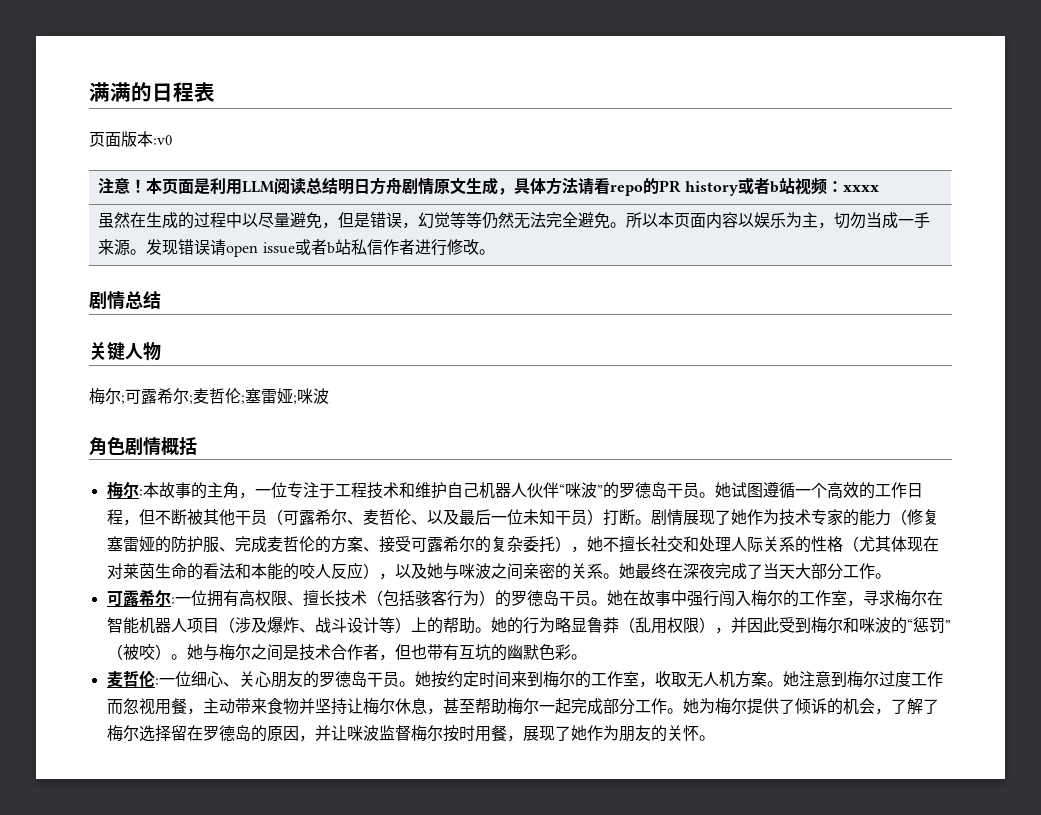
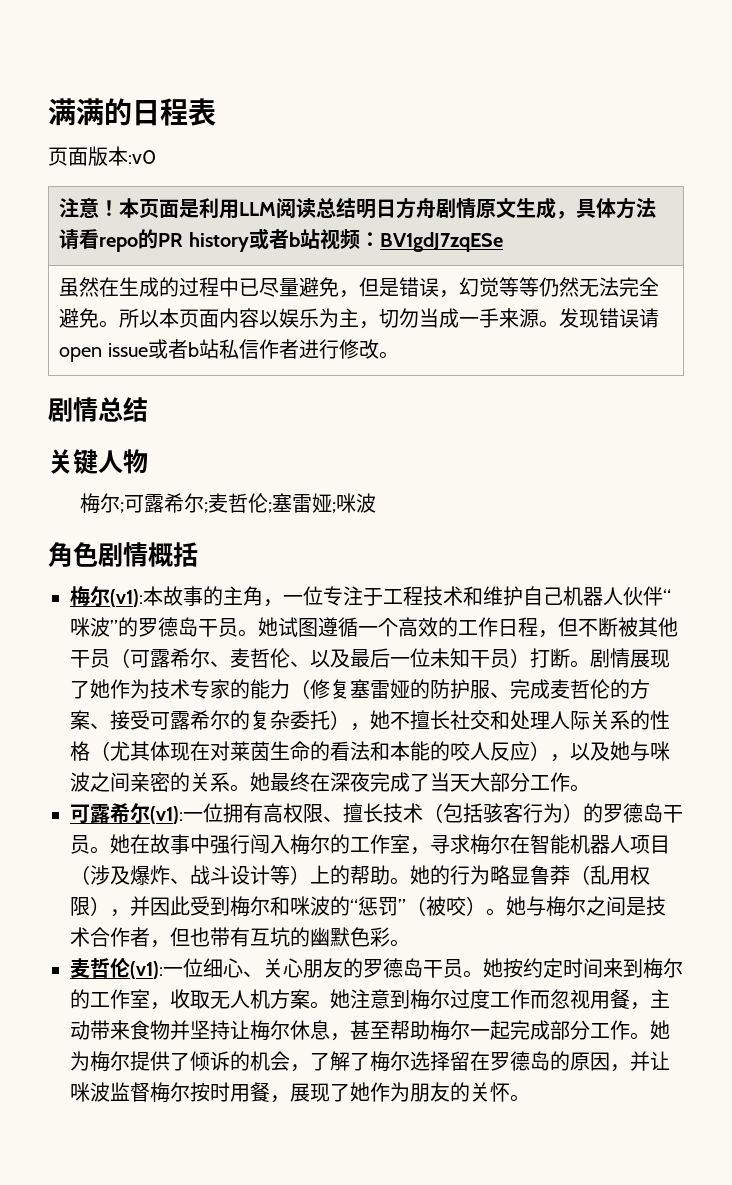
[842,185,879,192] xxxx -> [379,232,503,252] BV1gdJ7zqESe
[242,213,259,227] 以 -> [239,278,260,296] 已
[138,489,143,496] : -> [110,589,143,607] (v1):
[170,597,175,604] : -> [150,806,183,824] (v1):
[154,678,159,685] : -> [130,961,163,979] (v1):

